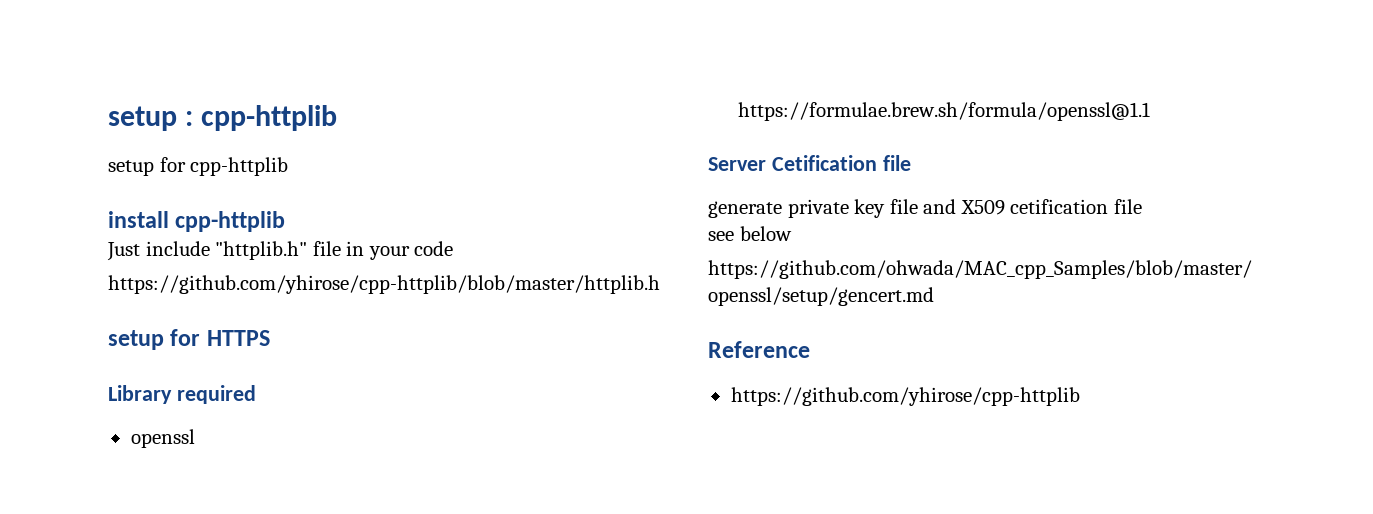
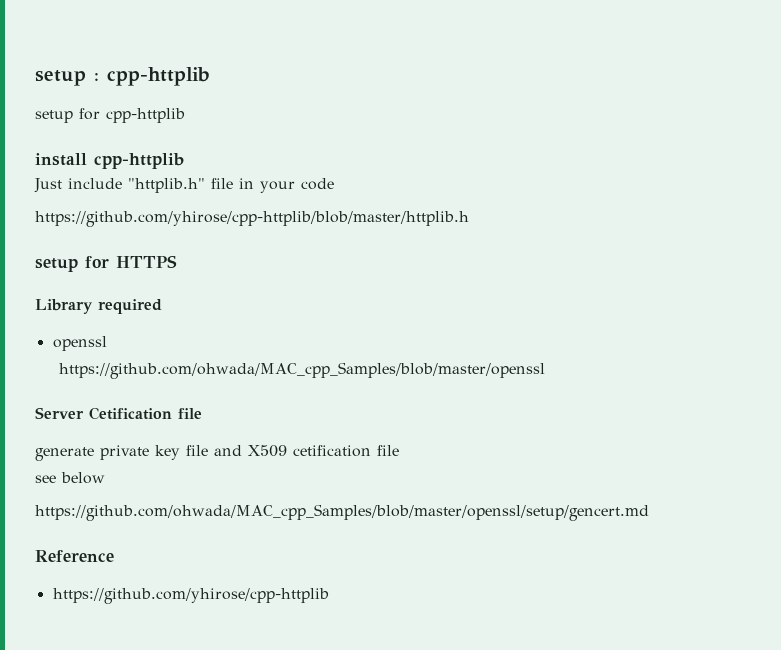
[737,102,1150,121] https://formulae.brew.sh/formula/openssl@1.1 -> [58,362,545,379] https://github.com/ohwada/MAC_cpp_Samples/blob/master/openssl

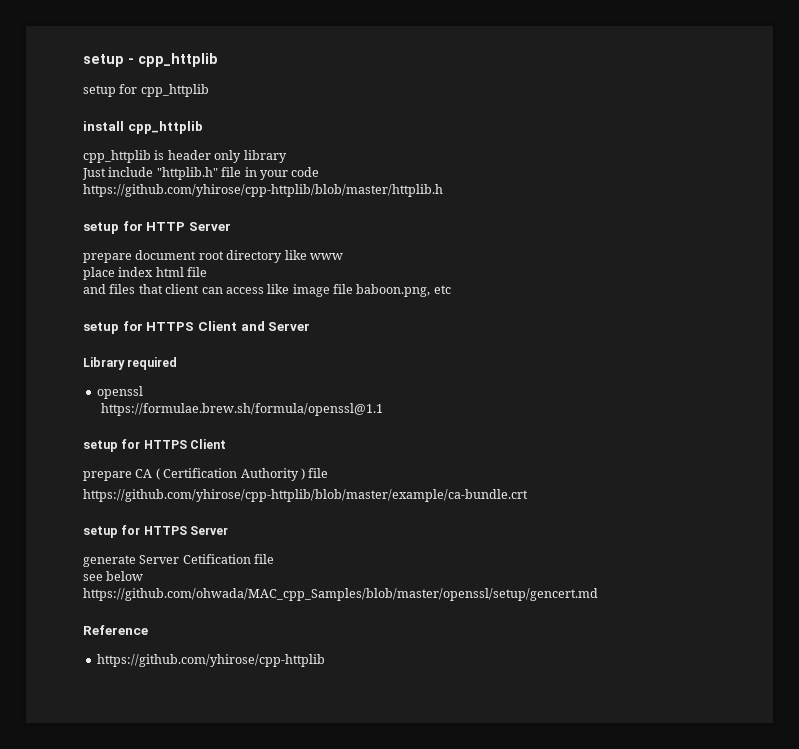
[35,67,210,86] [35,108,185,123] setup : cpp-httplib // setup for cpp-httplib -> [83,53,218,67] [83,84,209,97] setup - cpp_httplib // setup for cpp_httplib
[94,153,184,169] cpp-httplib -> [127,121,203,134] [83,150,287,163] cpp_httplib // cpp_httplib is header only library
[35,255,177,272] // setup for HTTPS -> [83,221,231,234] [83,250,343,263] [83,267,208,280] [83,284,451,297] [83,321,311,334] // setup for HTTP Server // prepare document root directory like www // place index html file // and files that client can access like image file baboon.png, etc // setup for HTTPS Client and Server
[58,362,545,379] [35,407,202,420] [35,445,371,461] https://github.com/ohwada/MAC_cpp_Samples/blob/master/openssl // Server Cetification file // generate private key file and X509 cetification -> [101,403,384,416] [83,439,227,452] [83,468,329,481] [83,489,528,502] [83,525,229,538] [83,554,251,567] https://formulae.brew.sh/formula/openssl@1.1 // setup for HTTPS Client // prepare CA ( Certification Authority ) file // https://github.com/yhirose/cpp-httplib/blob/master/example/ca-bundle.crt // setup for HTTPS Server // generate Server Cetification

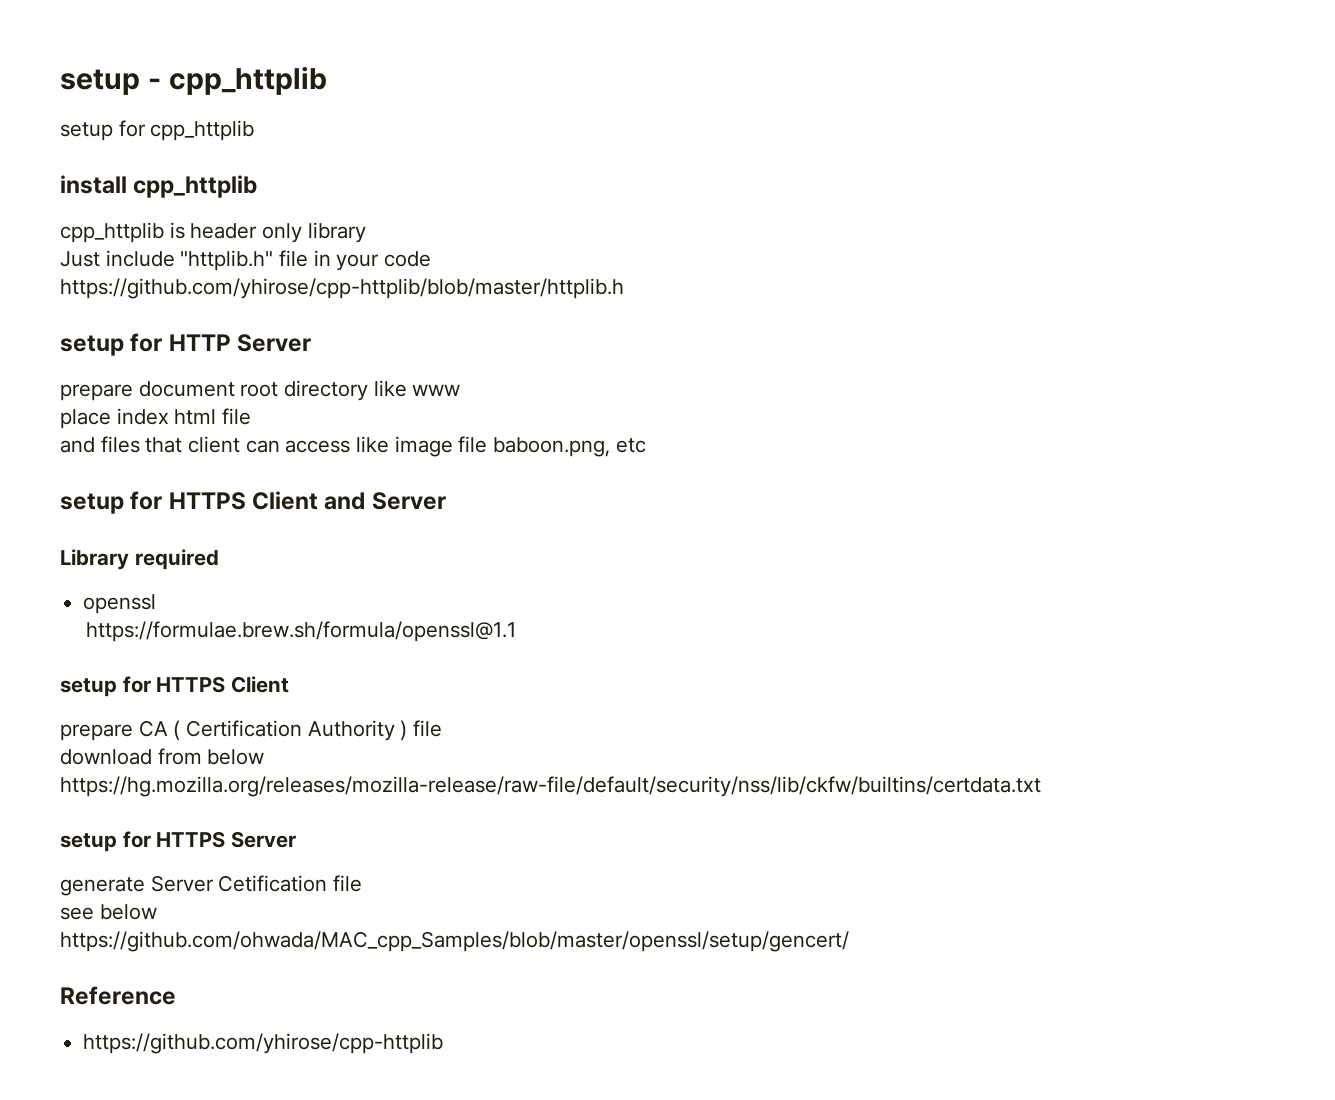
[83,489,528,502] https://github.com/yhirose/cpp-httplib/blob/master/example/ca-bundle.crt -> [60,748,265,765] [60,776,1041,797] download from below // https://hg.mozilla.org/releases/mozilla-release/raw-file/default/security/nss/lib/ckfw/builtins/certdata.txt
[83,588,598,601] https://github.com/ohwada/MAC_cpp_Samples/blob/master/openssl/setup/gencert.md -> [60,931,849,952] https://github.com/ohwada/MAC_cpp_Samples/blob/master/openssl/setup/gencert/

